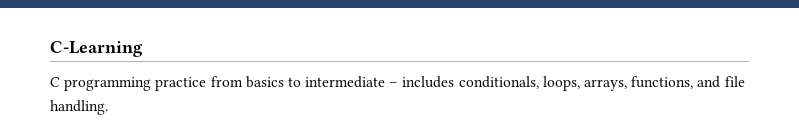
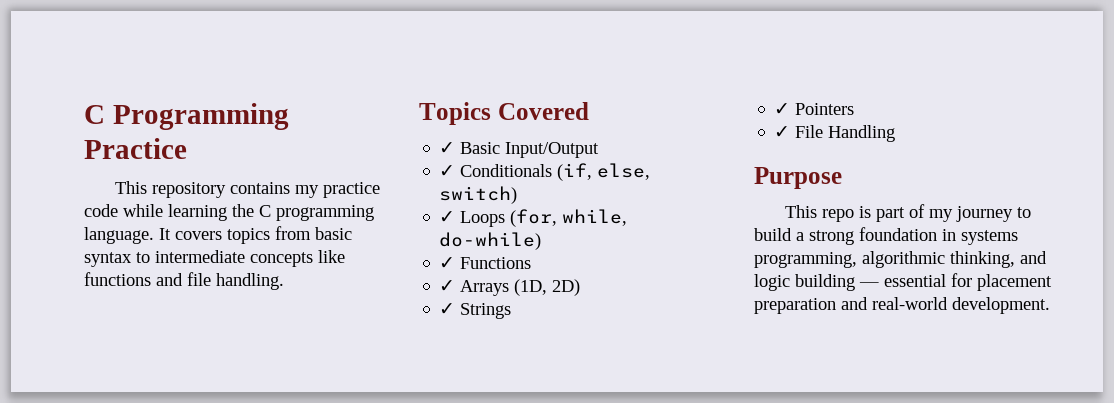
[50,41,143,57] [50,76,745,91] [50,100,108,115] C-Learning // C programming practice from basics to intermediate – includes conditionals, loops, arrays, functions, and file handling. -> [84,103,289,130] [84,138,187,159] [114,181,380,198] [84,204,374,221] [84,226,352,244] [84,250,345,267] [84,272,284,290] [419,102,589,125] [439,142,600,158] [439,163,651,181] [439,186,518,204] [439,209,628,227] [439,232,542,250] [439,257,532,269] [439,279,581,296] [439,303,512,319] [774,103,855,115] [774,125,896,142] [754,167,842,189] [784,204,1031,222] [754,227,1018,245] [754,251,1047,268] [754,273,1052,291] [754,297,1050,314] C Programming Practice // This repository contains my practice code while learning the C programming language. It covers topics from basic syntax to intermediate concepts like functions and file handling. // Topics Covered // ✓ Basic Input/Output // ✓ Conditionals (if, else, switch) // ✓ Loops (for, while, do-while) // ✓ Functions // ✓ Arrays (1D, 2D) // ✓ Strings // ✓ Pointers // ✓ File Handling // Purpose // This repo is part of my journey to build a strong foundation in systems programming, algorithmic thinking, and logic building — essential for placement preparation and real-world development.

